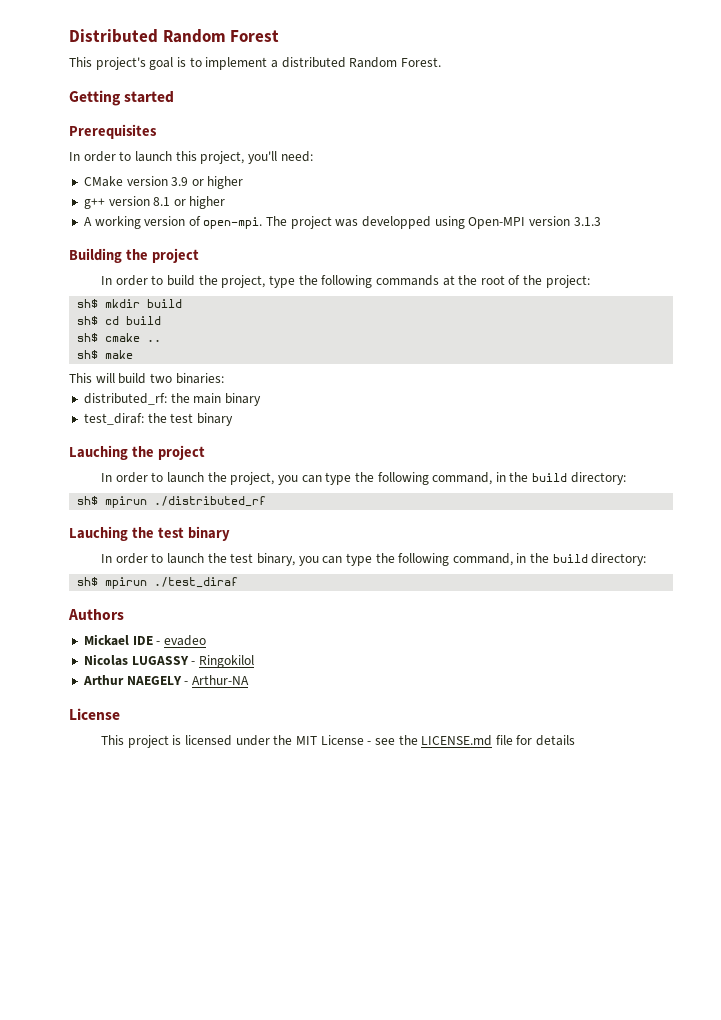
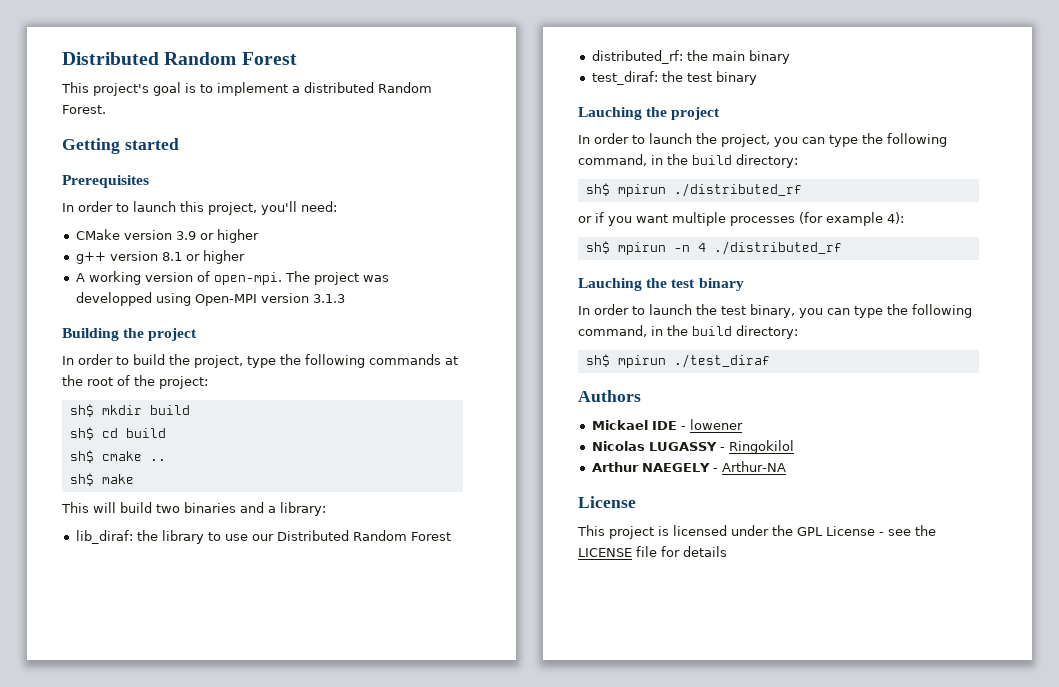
[175,373,224,384] binaries: -> [184,502,326,516] [75,530,451,544] binaries and a library: // lib_diraf: the library to use our Distributed Random Forest
(267, 501) none -> [578,212,904,226] [585,241,842,255] // or if you want multiple processes (for example 4): // sh$ mpirun -n 4 ./distributed_rf
[163,635,206,646] evadeo -> [689,419,743,430] lowener
[295,736,317,745] MIT -> [797,527,823,536] GPL
[421,735,493,746] LICENSE.md -> [578,548,632,557] LICENSE

